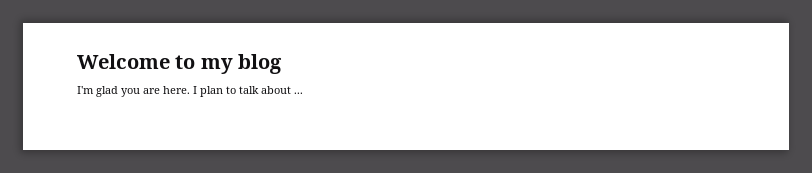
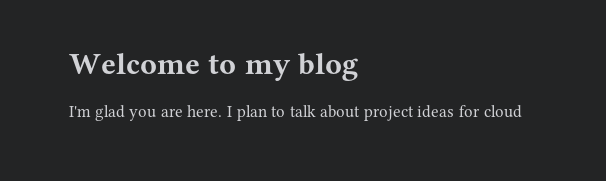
[294,92,303,94] ... -> [363,105,522,121] project ideas for cloud

